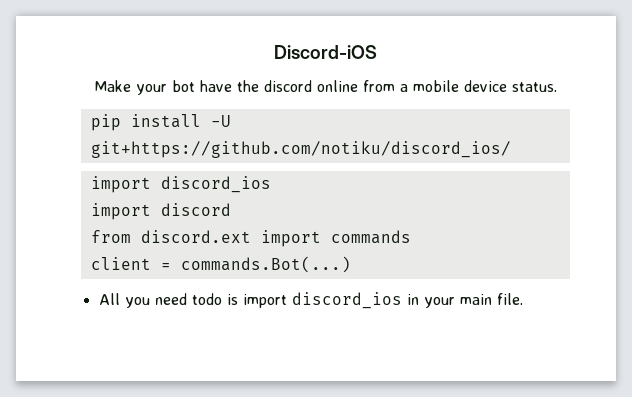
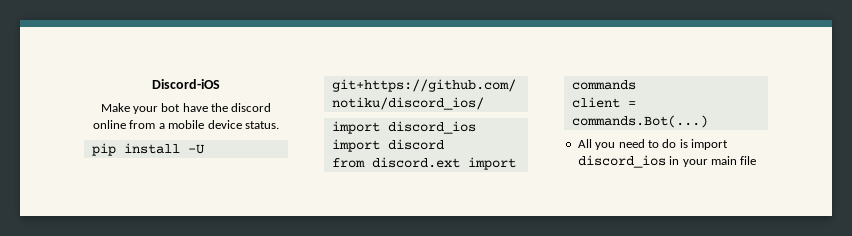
[191,293,222,305] todo -> [647,139,677,148] to do
[496,293,523,305] file. -> [740,156,757,165] file

